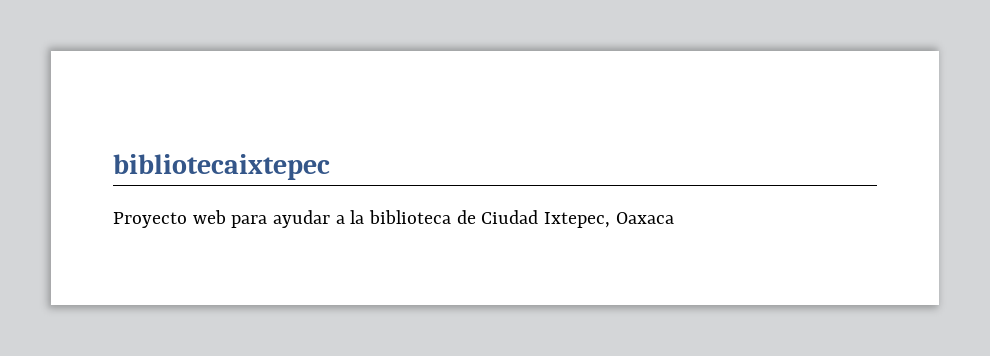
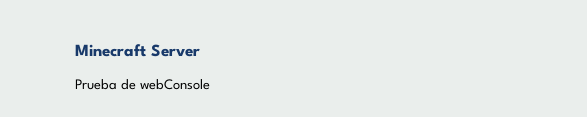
[113,154,330,180] [113,210,674,228] bibliotecaixtepec // Proyecto web para ayudar a la biblioteca de Ciudad Ixtepec, Oaxaca -> [75,44,200,57] [75,79,210,90] Minecraft Server // Prueba de webConsole

